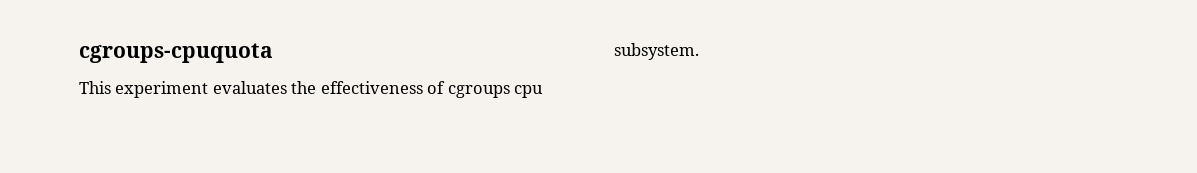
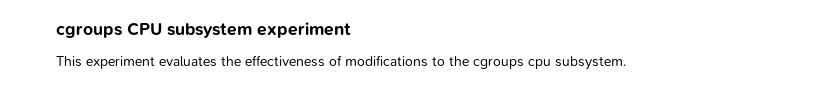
[79,43,273,63] cgroups-cpuquota -> [56,22,351,38] cgroups CPU subsystem experiment
(446, 87) none -> [345,55,469,67] modifications to the

